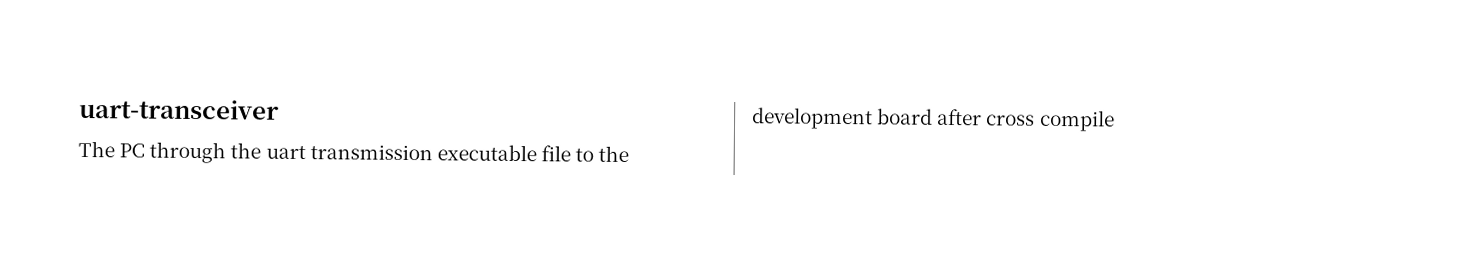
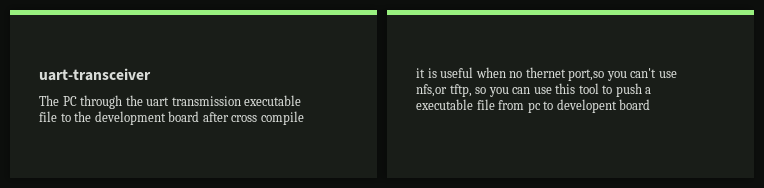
(1115, 120) none -> [416,67,677,81] [416,83,652,97] [416,99,651,113] it is useful when no thernet port,so you can't use nfs,or tftp, so you can use this tool to push a executable file from pc to developent board

